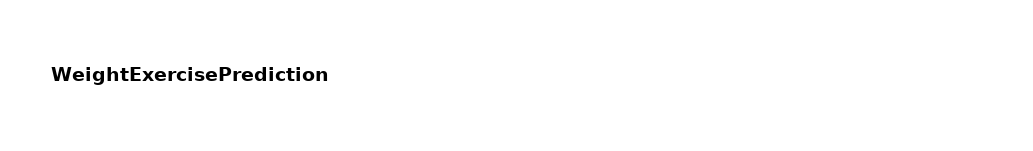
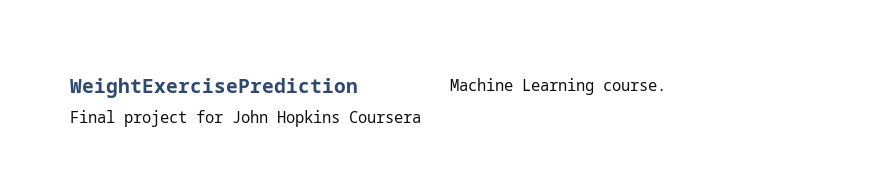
(329, 76) none -> [70,110,421,127] [450,78,666,95] // Final project for John Hopkins Coursera Machine Learning course.

